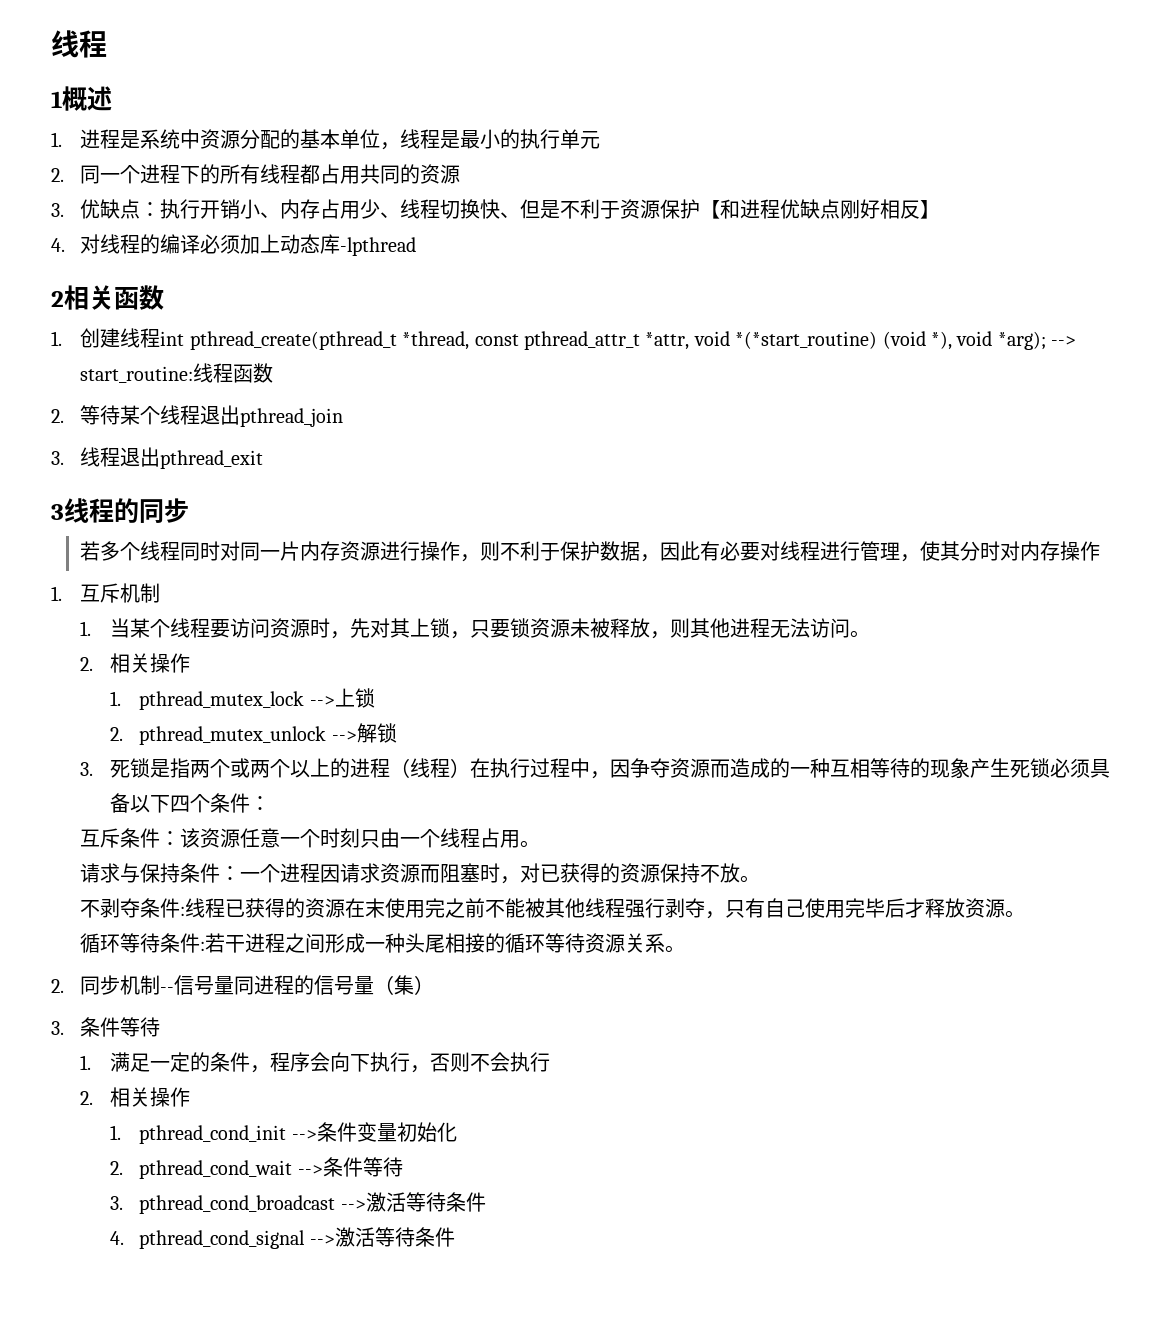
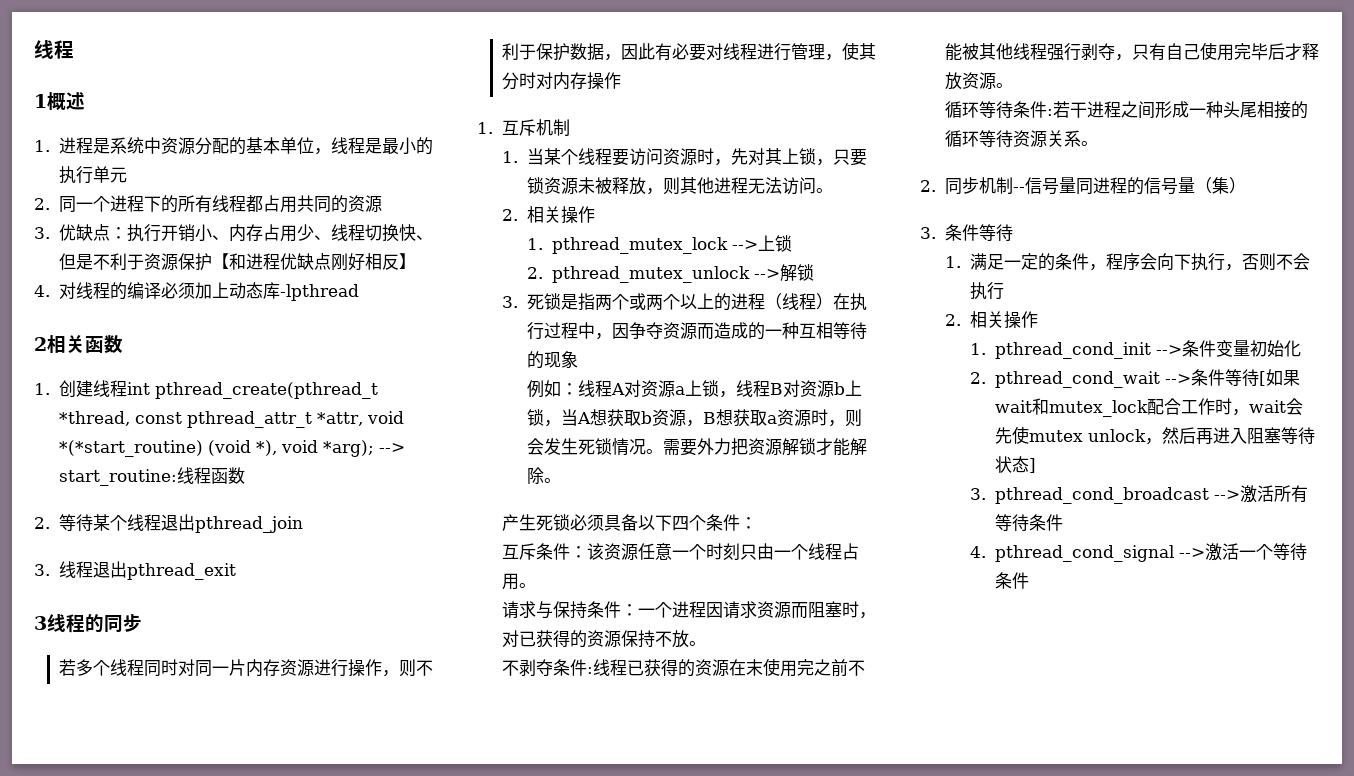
(970, 768) none -> [527,380,863,398] [527,409,863,427] [527,438,868,456] [527,467,562,484] // 例如：线程A对资源a上锁，线程B对资源b上锁，当A想获取b资源，B想获取a资源时，则会发生死锁情况。需要外力把资源解锁才能解除。 //
(403, 1167) none -> [1259,369,1301,386] [995,398,1304,417] [995,426,1316,445] [995,456,1037,473] [如果wait和mutex_lock配合工作时，wait会先使mutex unlock，然后再进入阻塞等待状态]
(406, 1202) none -> [1274,485,1309,503] 所有
(375, 1237) none -> [1239,544,1274,560] 一个

